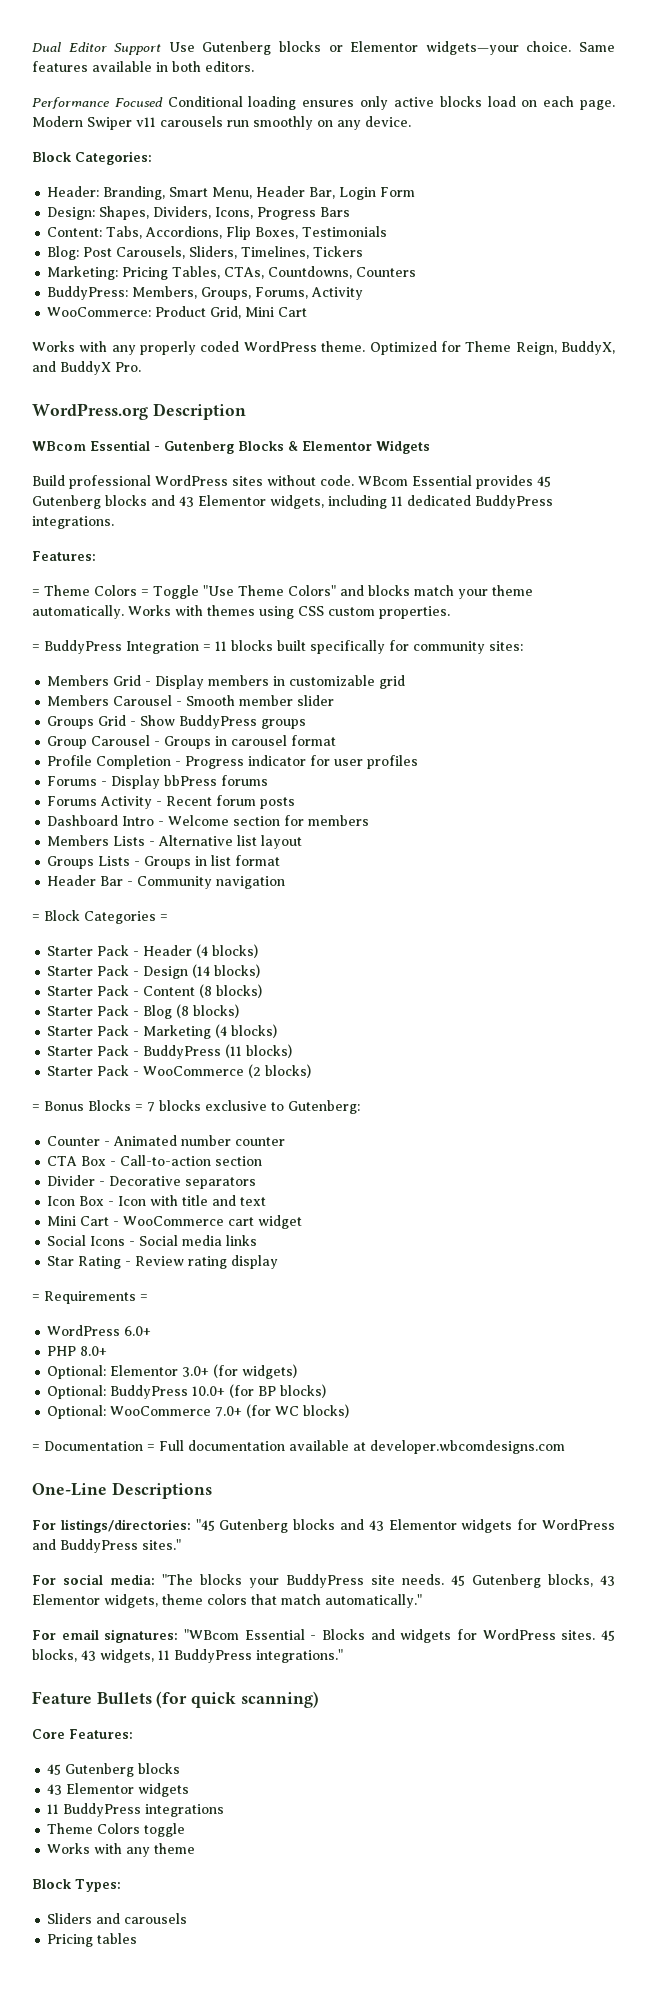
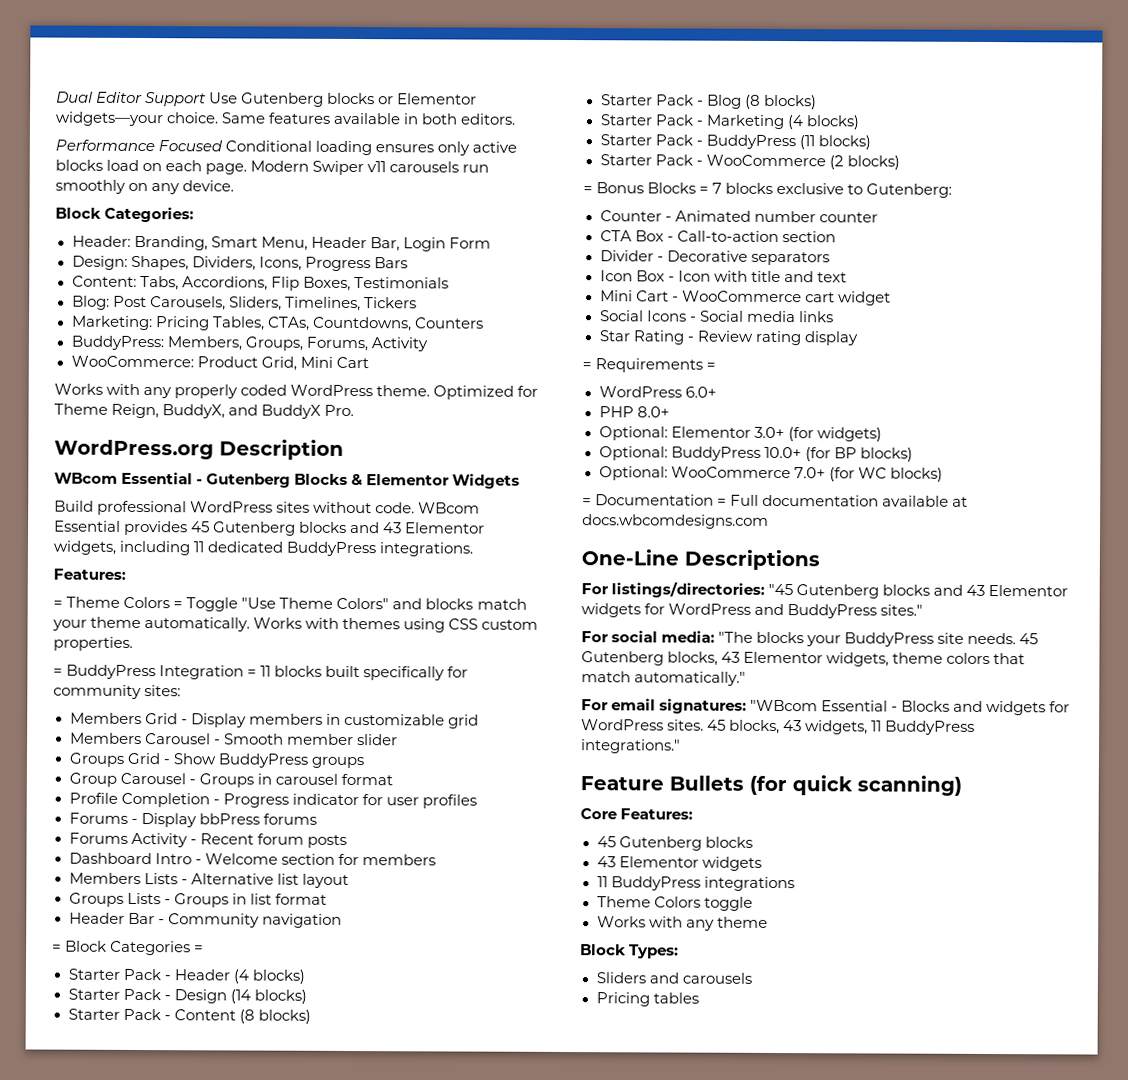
[370,1440,565,1454] developer.wbcomdesigns.com -> [582,514,769,529] docs.wbcomdesigns.com

